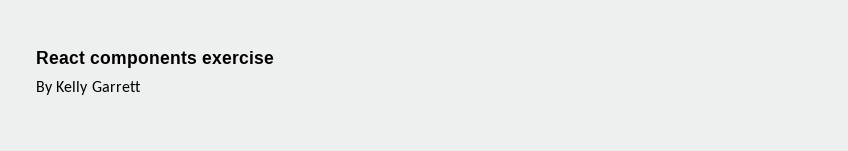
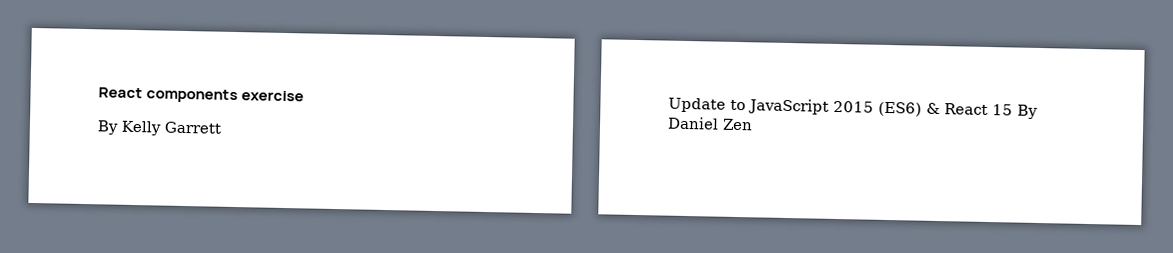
(141, 86) none -> [668,97,1038,119] [667,116,753,131] // Update to JavaScript 2015 (ES6) & React 15 By Daniel Zen

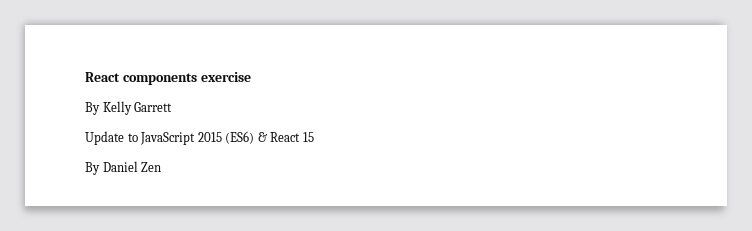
(1013, 110) none -> (314, 137) //

